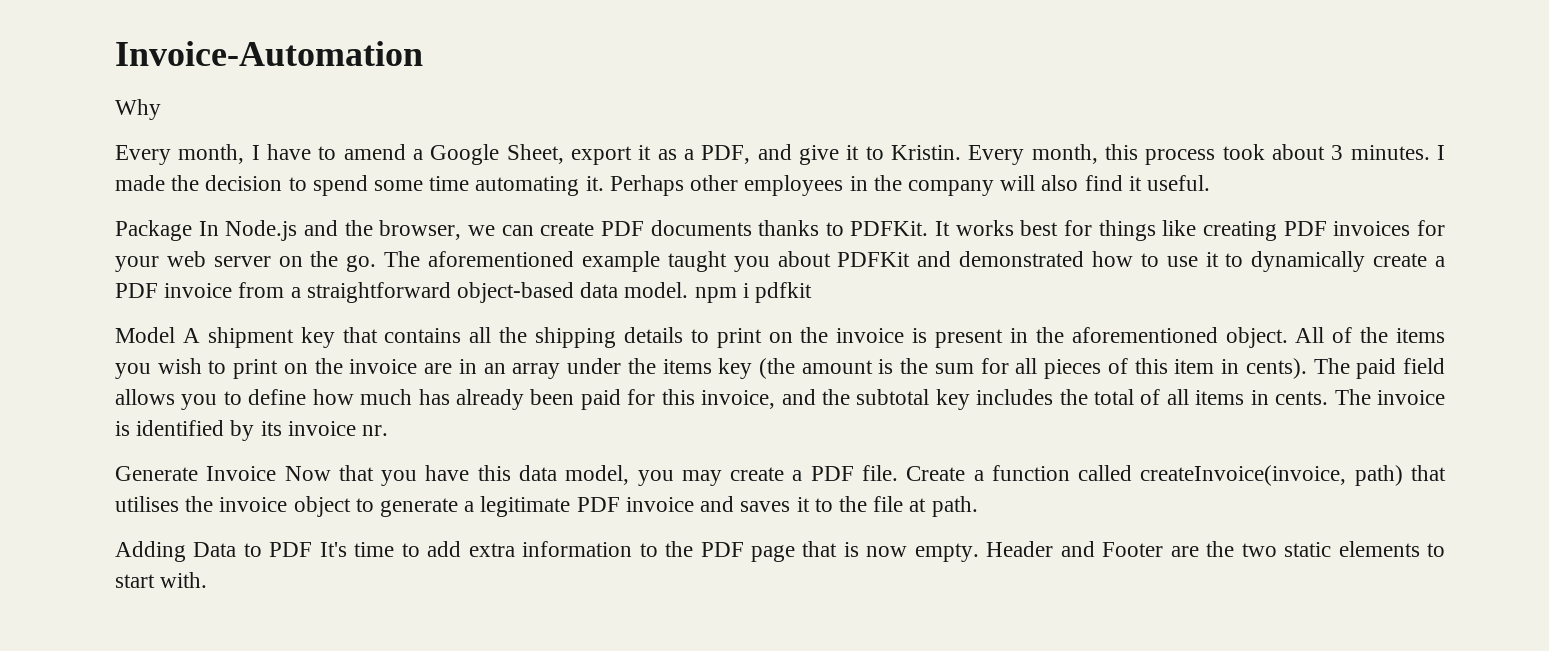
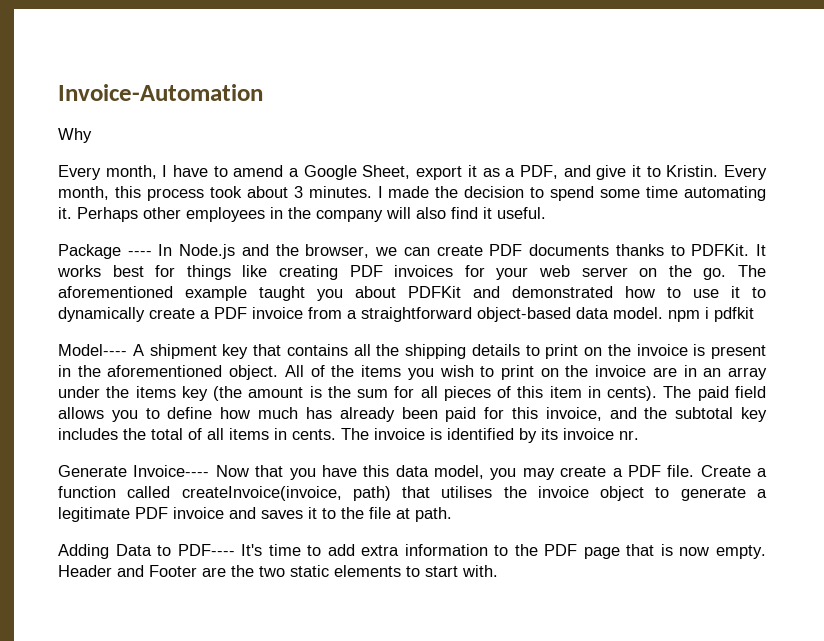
(192, 230) none -> [127,251,152,256] ----
[115,327,175,343] Model -> [58,344,127,356] Model----
[206,466,277,481] Invoice -> [133,465,210,477] Invoice----
[269,542,313,557] PDF -> [177,544,235,556] PDF----

